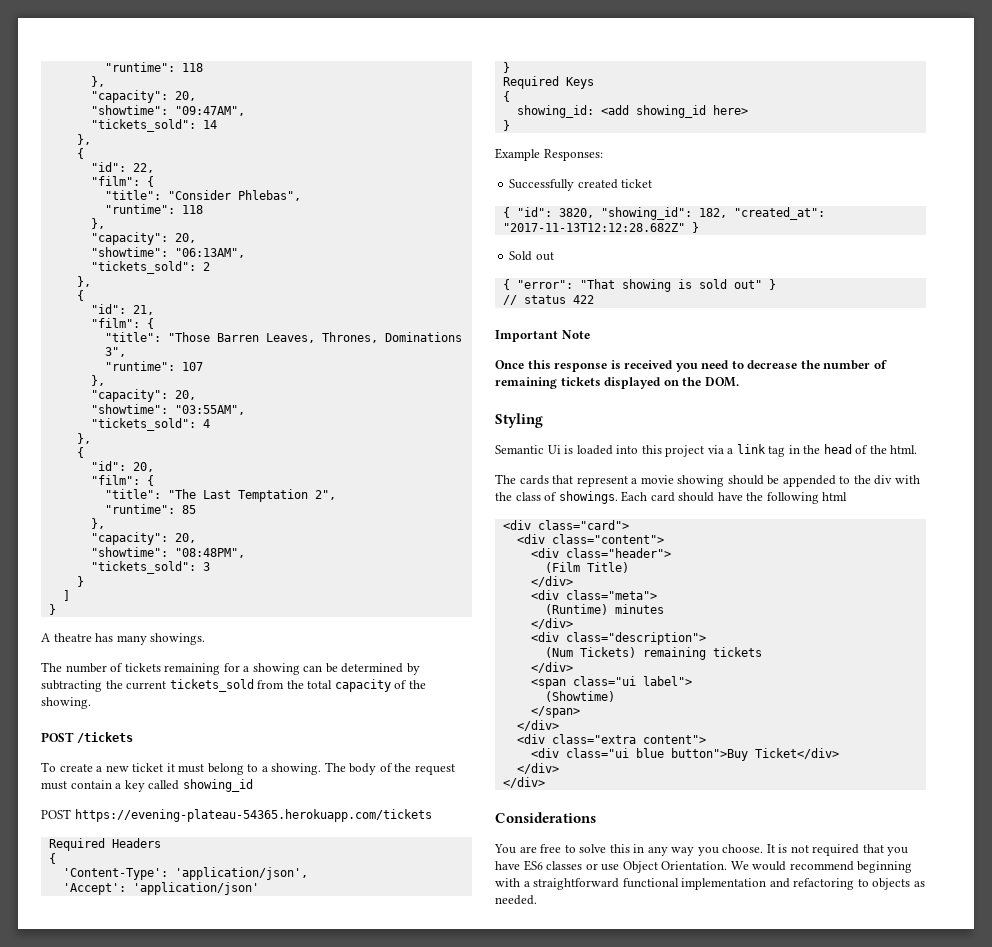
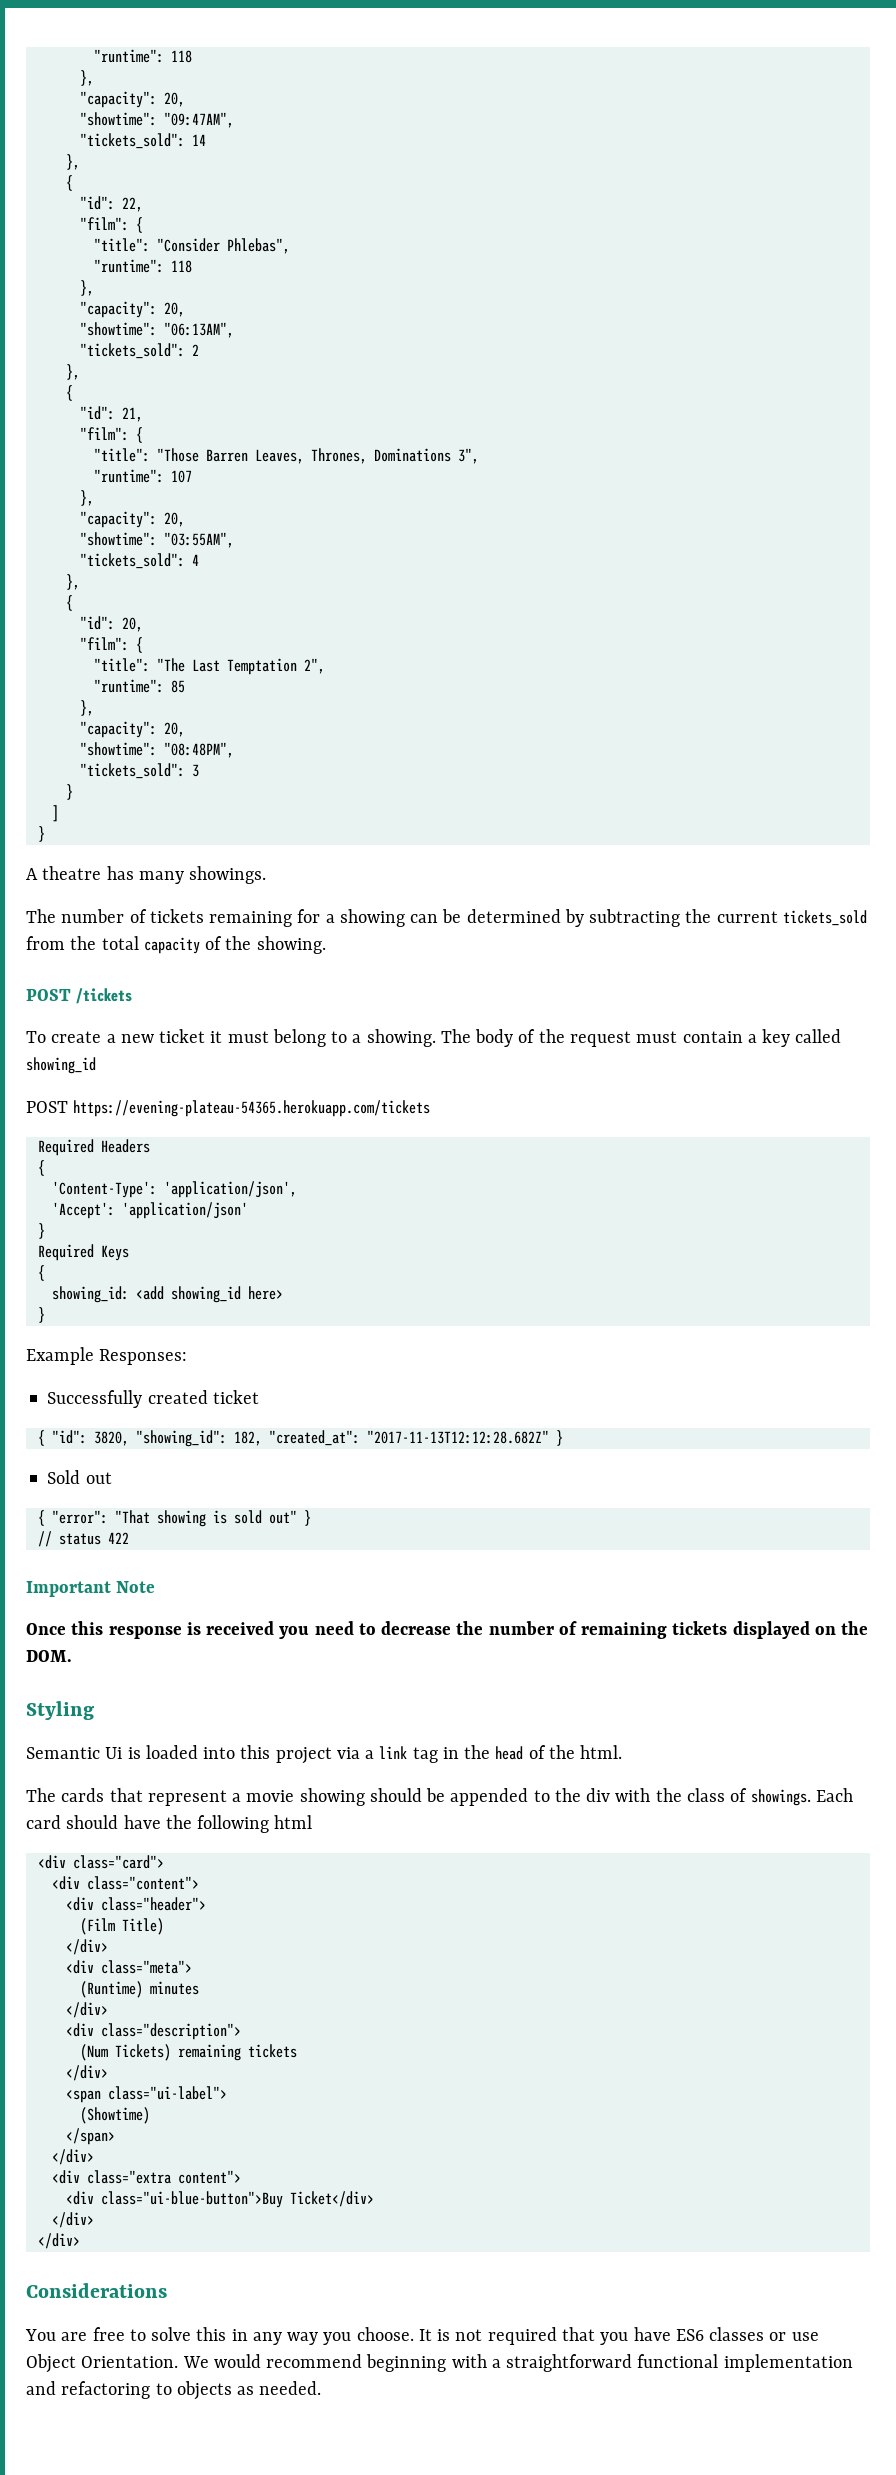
[572,676,692,686] class="ui label"> -> [107,2086,227,2100] class="ui-label">
[565,748,748,761] class="ui blue button">Buy -> [100,2191,283,2208] class="ui-blue-button">Buy

